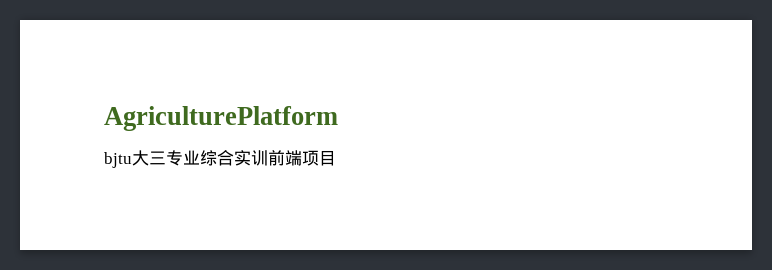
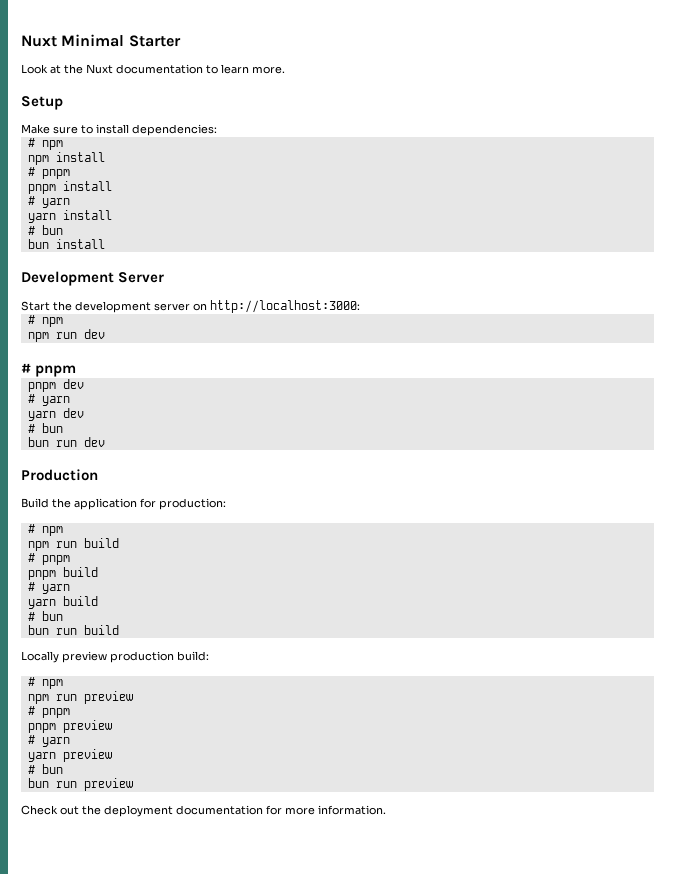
[104,106,338,131] [104,150,336,168] AgriculturePlatform // bjtu大三专业综合实训前端项目 -> [21,34,181,47] [21,64,285,74] [21,96,63,110] [21,124,217,136] [27,138,63,150] [27,152,105,165] [27,167,70,179] [27,181,112,194] [27,196,70,208] [27,210,112,223] [27,225,63,235] [27,239,105,249] [21,271,165,286] [21,300,360,313] [27,315,63,327] [27,329,105,342] [21,363,77,377] [27,379,84,392] [27,394,70,406] [27,408,84,421] [27,423,63,433] [27,437,105,447] [21,469,98,481] [21,498,226,510] [27,524,63,536] [27,538,119,551] [27,553,70,565] [27,567,98,580] [27,582,70,594] [27,596,98,609] [27,611,63,621] [27,625,119,635] [21,651,209,663] [27,677,63,689] [27,691,133,704] [27,706,70,718] [27,720,112,733] [27,735,70,747] [27,749,112,762] [27,764,63,774] [27,778,133,791] [21,805,386,817] Nuxt Minimal Starter // Look at the Nuxt documentation to learn more. // Setup // Make sure to install dependencies: // # npm // npm install // # pnpm // pnpm install // # yarn // yarn install // # bun // bun install // Development Server // Start the development server on http://localhost:3000: // # npm // npm run dev // # pnpm // pnpm dev // # yarn // yarn dev // # bun // bun run dev // Production // Build the application for production: // # npm // npm run build // # pnpm // pnpm build // # yarn // yarn build // # bun // bun run build // Locally preview production build: // # npm // npm run preview // # pnpm // pnpm preview // # yarn // yarn preview // # bun // bun run preview // Check out the deployment documentation for more information.

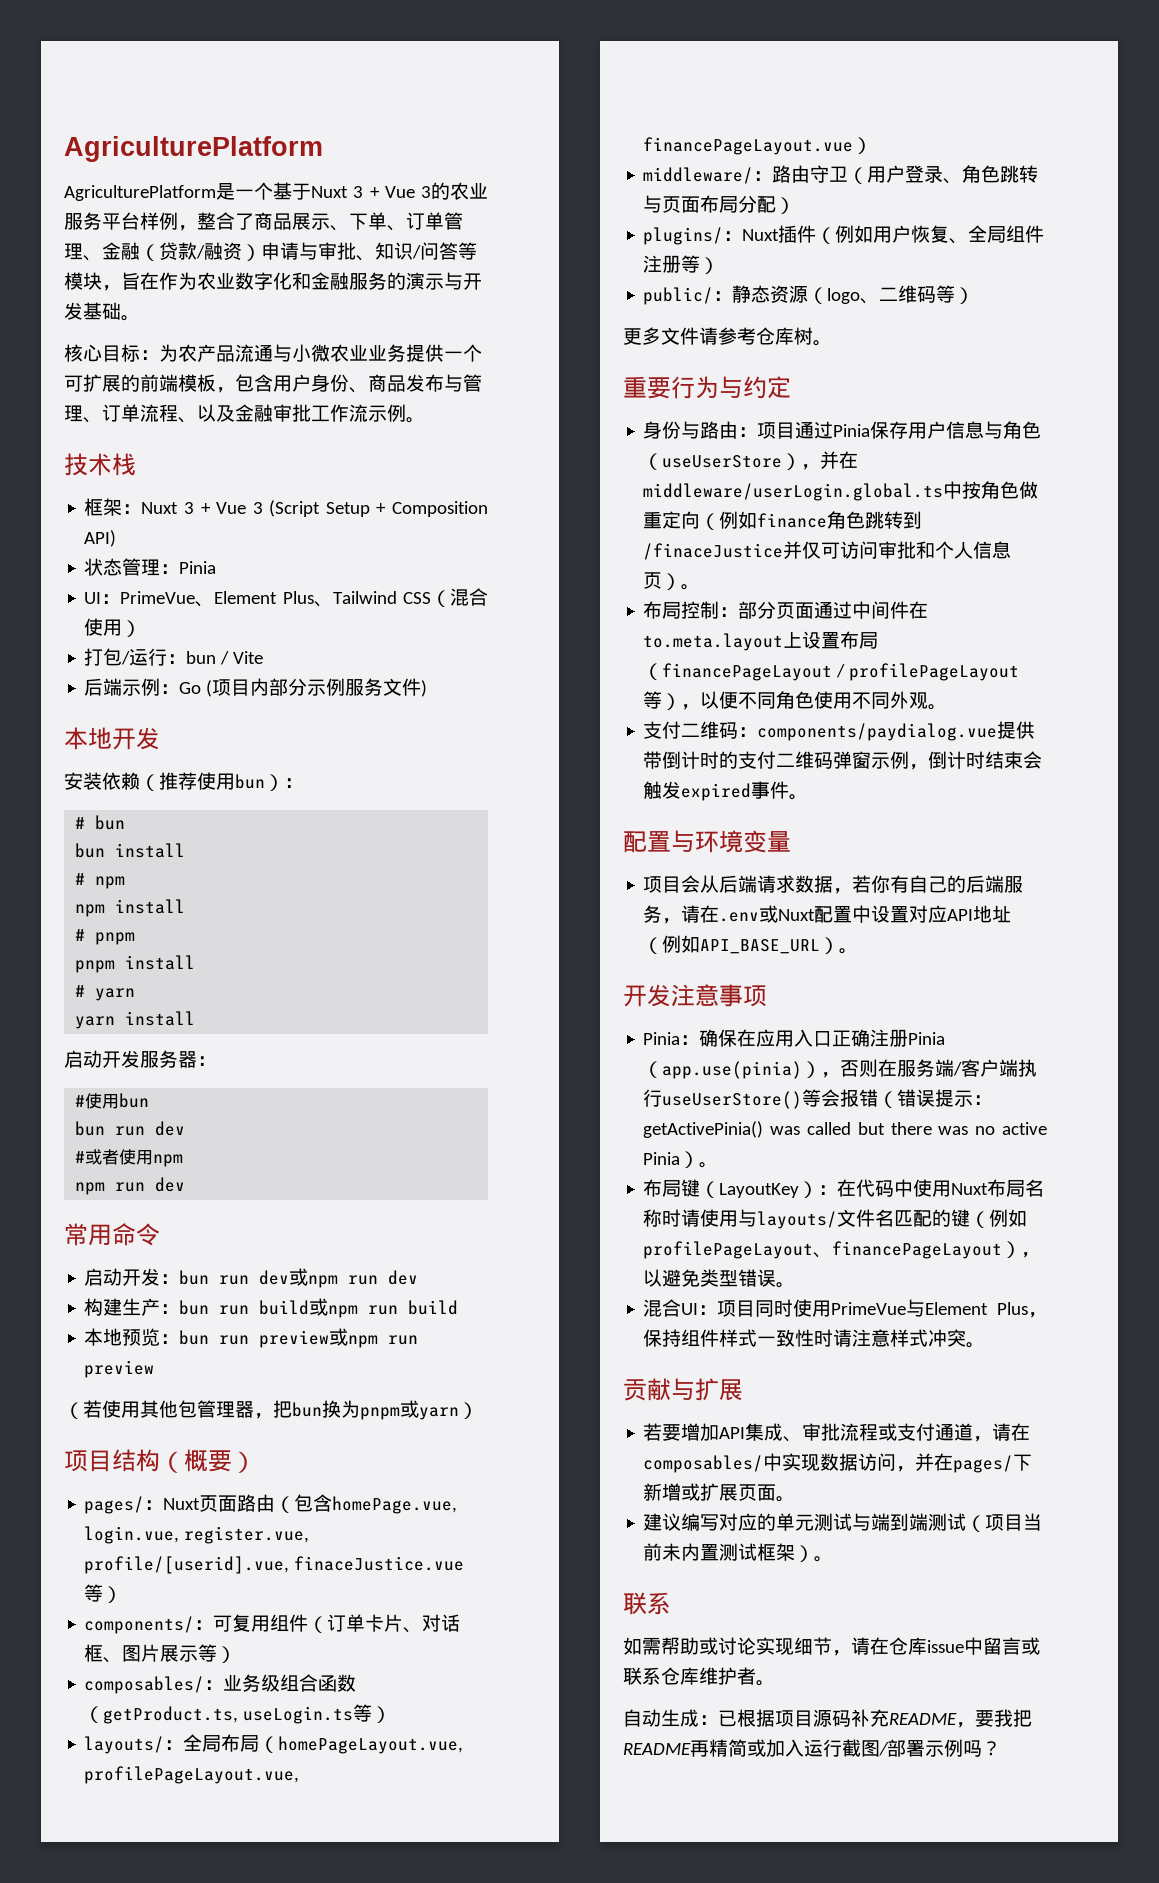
[21,34,181,47] [21,64,285,74] [21,96,63,110] [21,124,217,136] Nuxt Minimal Starter // Look at the Nuxt documentation to learn more. // Setup // Make sure to install dependencies: -> [64,136,323,162] [64,182,488,201] [64,212,463,231] [64,242,477,261] [64,272,482,291] [64,302,140,321] [64,344,482,362] [64,374,482,393] [64,404,425,423] [64,453,136,476] [84,498,489,517] [84,530,117,547] [84,558,217,576] [84,588,488,607] [84,618,142,637] [84,648,264,666] [84,678,428,697] [64,727,160,750] [64,772,303,791] [75,815,126,830] [75,843,186,858] AgriculturePlatform // AgriculturePlatform是一个基于Nuxt 3 + Vue 3的农业服务平台样例，整合了商品展示、下单、订单管理、金融（贷款/融资）申请与审批、知识/问答等模块，旨在作为农业数字化和金融服务的演示与开发基础。 // 核心目标：为农产品流通与小微农业业务提供一个可扩展的前端模板，包含用户身份、商品发布与管理、订单流程、以及金融审批工作流示例。 // 技术栈 // 框架：Nuxt 3 + Vue 3 (Script Setup + Composition API) // 状态管理：Pinia // UI：PrimeVue、Element Plus、Tailwind CSS（混合使用） // 打包/运行：bun / Vite // 后端示例：Go (项目内部分示例服务文件) // 本地开发 // 安装依赖（推荐使用bun）： // # bun // bun install
[27,225,63,235] [27,239,105,249] [21,271,165,286] [21,300,360,313] [27,315,35,324] // # bun // bun install // Development Server // Start the development server on http://localhost:3000: // # -> [64,1050,216,1068] [75,1093,150,1109] [75,1121,186,1136] [75,1149,154,1165] // 启动开发服务器： // #使用bun // bun run dev // #或者使用
[21,363,77,377] [27,379,84,392] [27,394,70,406] [27,408,84,421] [27,423,63,433] [27,437,105,447] [21,469,98,481] [21,498,226,510] [27,524,63,536] [27,538,119,551] [27,553,70,565] [27,567,98,580] [27,582,70,594] [27,596,98,609] [27,611,63,621] [27,625,119,635] [21,651,209,663] [27,677,63,689] [27,691,133,704] [27,706,70,718] [27,720,112,733] [27,735,70,747] [27,749,112,762] [27,764,63,774] [27,778,133,791] [21,805,386,817] # pnpm // pnpm dev // # yarn // yarn dev // # bun // bun run dev // Production // Build the application for production: // # npm // npm run build // # pnpm // pnpm build // # yarn // yarn build // # bun // bun run build // Locally preview production build: // # npm // npm run preview // # pnpm // pnpm preview // # yarn // yarn preview // # bun // bun run preview // Check out the deployment documentation for more information. -> [64,1223,160,1246] [84,1268,419,1288] [84,1298,459,1318] [84,1328,419,1348] [84,1360,155,1378] [64,1400,478,1420] [64,1449,256,1473] [84,1494,458,1514] [84,1526,310,1544] [84,1556,465,1574] [84,1584,123,1603] [84,1614,461,1634] [84,1644,237,1663] [84,1674,357,1694] [84,1704,392,1724] [84,1734,464,1754] [84,1766,300,1784] [643,137,873,155] [643,165,1039,184] [643,195,796,214] [643,225,1045,245] [643,255,720,274] [643,285,975,305] [623,327,832,346] [623,376,791,399] [643,421,1042,439] [643,451,859,470] [643,481,1039,501] [643,511,923,530] [643,541,1012,560] [643,572,701,590] [643,601,929,619] [643,631,879,651] [643,663,1020,681] [643,691,948,710] [643,721,1036,741] [643,751,1043,770] [643,781,809,801] [623,830,791,853] [643,875,1024,894] [643,905,1012,924] [643,935,859,954] [623,984,767,1007] [643,1029,946,1047] [643,1059,1038,1079] [643,1089,993,1109] [643,1121,1047,1138] [643,1151,719,1168] [643,1179,1045,1198] [643,1209,1028,1229] [643,1241,1041,1259] [643,1269,796,1288] [643,1299,1047,1318] [643,1329,986,1348] [623,1378,743,1401] [643,1423,1031,1442] [643,1453,1033,1473] [643,1483,796,1502] [643,1513,1043,1532] [643,1543,834,1562] [623,1592,671,1615] [623,1637,1040,1656] [623,1667,775,1686] [623,1709,1032,1728] [623,1739,1001,1757] 常用命令 // 启动开发：bun run dev或npm run dev // 构建生产：bun run build或npm run build // 本地预览：bun run preview或npm run preview // （若使用其他包管理器，把bun换为pnpm或yarn） // 项目结构（概要） // pages/：Nuxt页面路由（包含homePage.vue, login.vue, register.vue, profile/[userid].vue, finaceJustice.vue等） // components/：可复用组件（订单卡片、对话框、图片展示等） // composables/：业务级组合函数（getProduct.ts, useLogin.ts等） // layouts/：全局布局（homePageLayout.vue, profilePageLayout.vue, financePageLayout.vue） // middleware/：路由守卫（用户登录、角色跳转与页面布局分配） // plugins/：Nuxt插件（例如用户恢复、全局组件注册等） // public/：静态资源（logo、二维码等） // 更多文件请参考仓库树。 // 重要行为与约定 // 身份与路由：项目通过Pinia保存用户信息与角色（useUserStore），并在middleware/userLogin.global.ts中按角色做重定向（例如finance角色跳转到/finaceJustice并仅可访问审批和个人信息页）。 // 布局控制：部分页面通过中间件在to.meta.layout上设置布局（financePageLayout / profilePageLayout等），以便不同角色使用不同外观。 // 支付二维码：components/paydialog.vue提供带倒计时的支付二维码弹窗示例，倒计时结束会触发expired事件。 // 配置与环境变量 // 项目会从后端请求数据，若你有自己的后端服务，请在.env或Nuxt配置中设置对应API地址（例如API_BASE_URL）。 // 开发注意事项 // Pinia：确保在应用入口正确注册Pinia（app.use(pinia)），否则在服务端/客户端执行useUserStore()等会报错（错误提示：getActivePinia() was called but there was no active Pinia）。 // 布局键（LayoutKey）：在代码中使用Nuxt布局名称时请使用与layouts/文件名匹配的键（例如profilePageLayout、financePageLayout），以避免类型错误。 // 混合UI：项目同时使用PrimeVue与Element Plus，保持组件样式一致性时请注意样式冲突。 // 贡献与扩展 // 若要增加API集成、审批流程或支付通道，请在composables/中实现数据访问，并在pages/下新增或扩展页面。 // 建议编写对应的单元测试与端到端测试（项目当前未内置测试框架）。 // 联系 // 如需帮助或讨论实现细节，请在仓库issue中留言或联系仓库维护者。 // 自动生成：已根据项目源码补充README，要我把README再精简或加入运行截图/部署示例吗？

